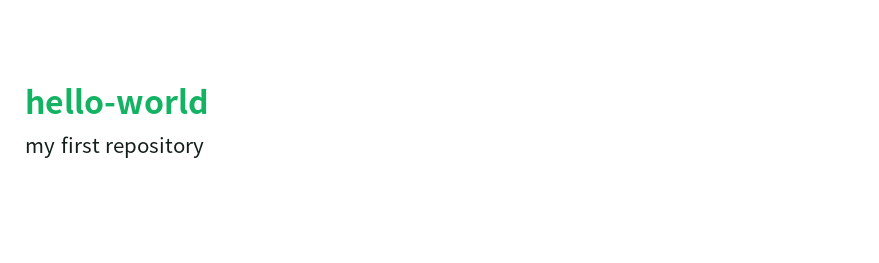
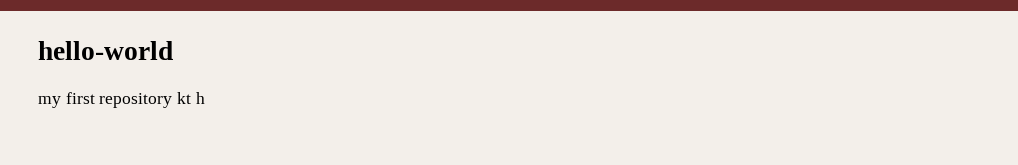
(205, 147) none -> [177,92,205,104] kt h

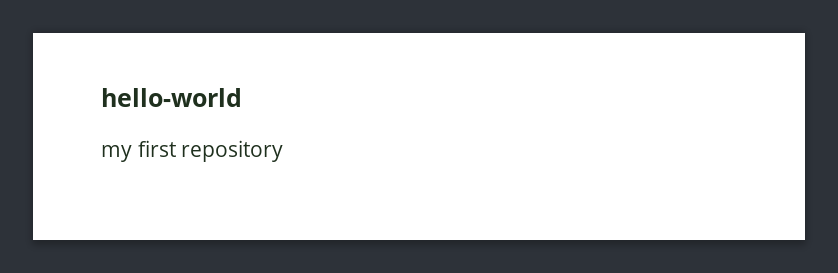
[177,92,205,104] kt h -> (284, 151) none

